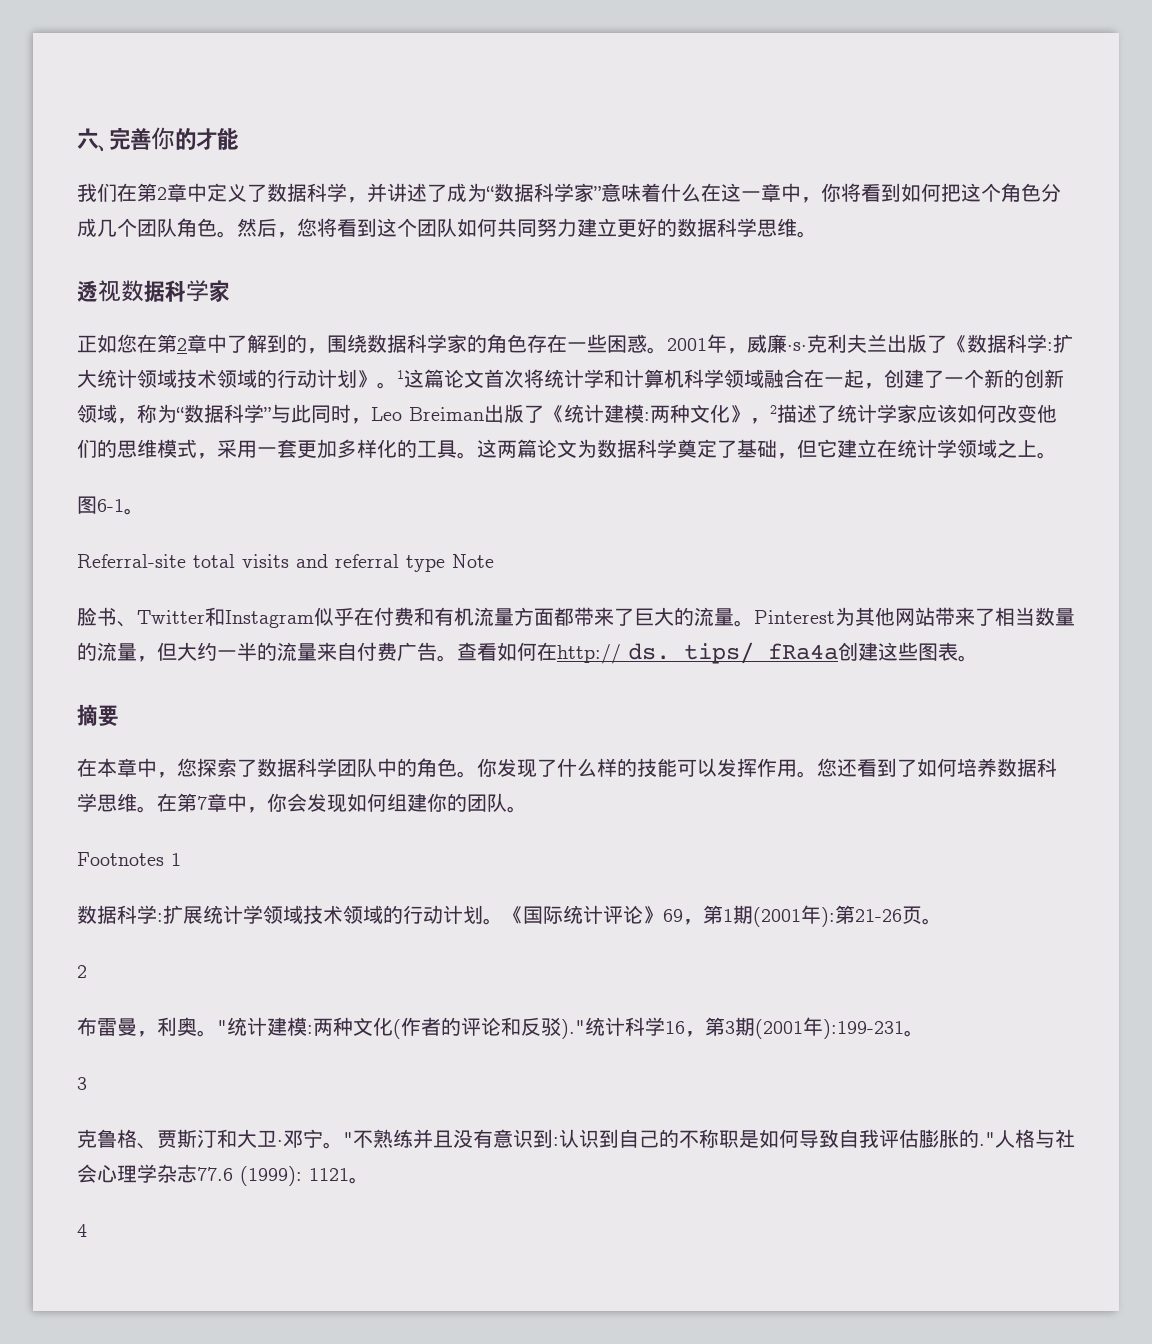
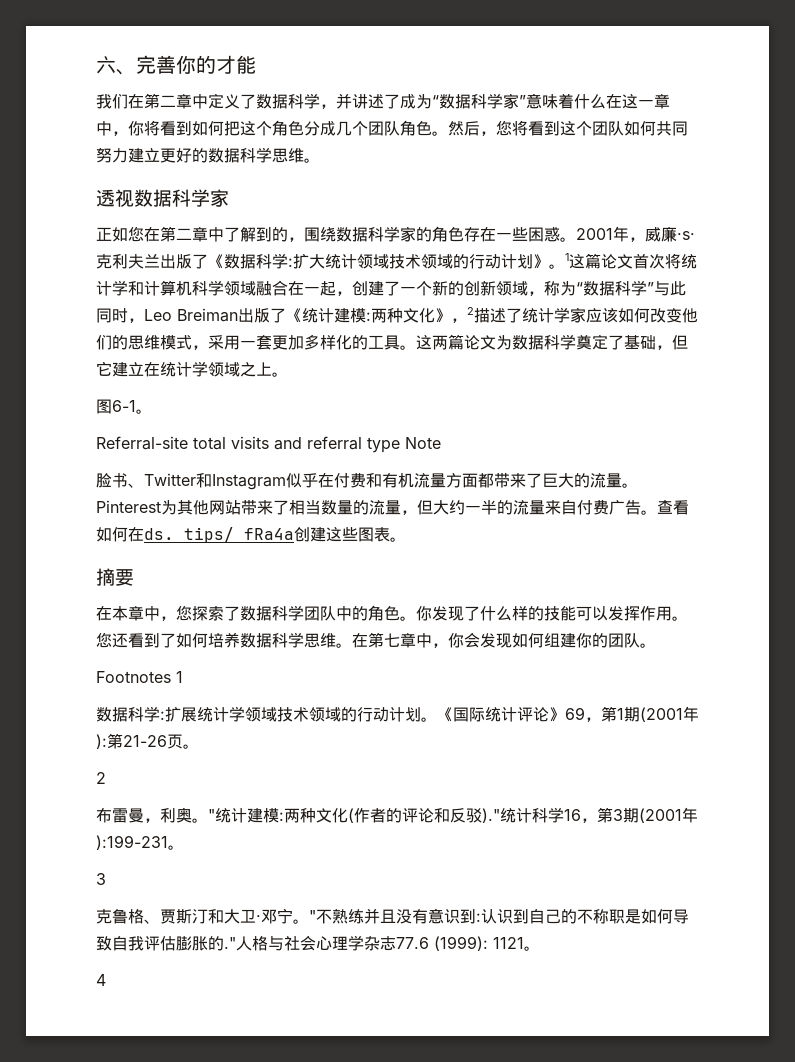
[157,187,167,200] 2 -> [160,95,176,107] 二
[177,338,187,351] 2 -> [176,228,192,240] 二
[557,644,621,664] http:// -> (144, 534) none
[197,796,207,810] 7 -> [384,633,400,647] 七

